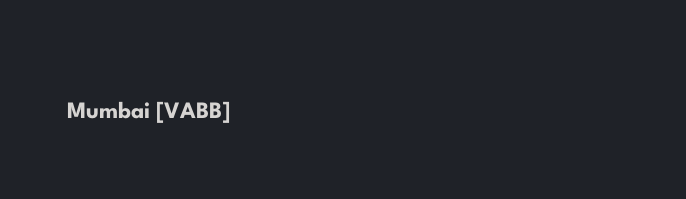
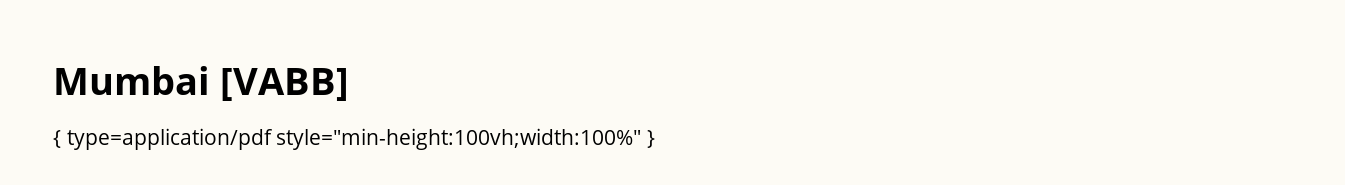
(231, 112) none -> [53,128,655,150] // { type=application/pdf style="min-height:100vh;width:100%" }

